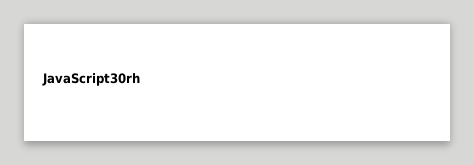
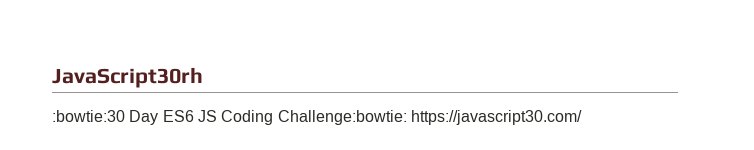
(140, 79) none -> [52,110,582,125] // :bowtie:30 Day ES6 JS Coding Challenge:bowtie: https://javascript30.com/

